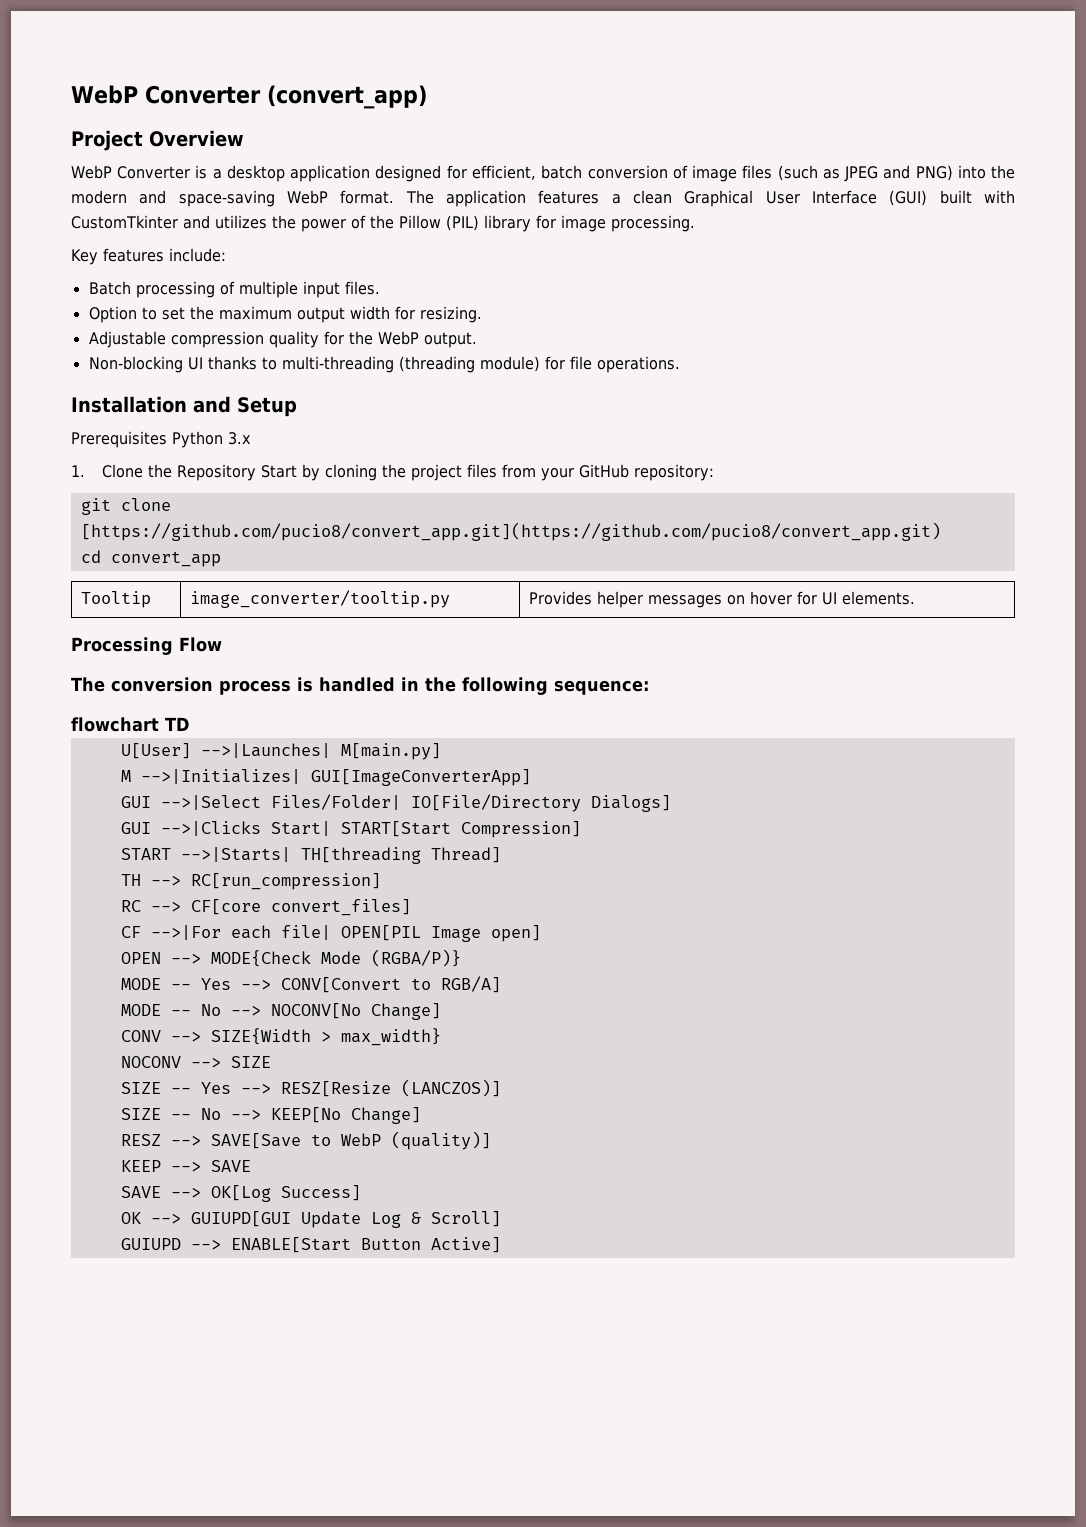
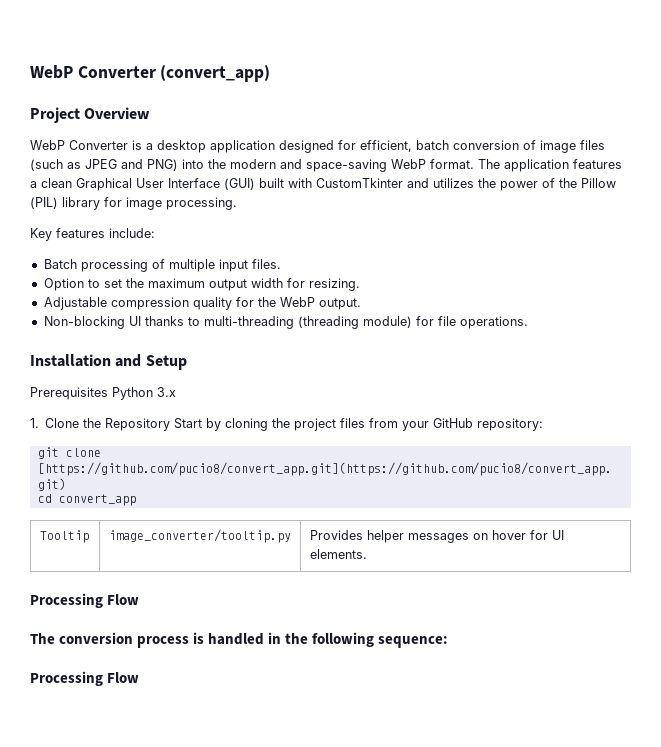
[71,717,189,732] [120,743,441,760] [120,769,531,786] [120,794,671,812] [120,821,581,838] [120,847,501,864] [120,873,381,890] [120,899,411,916] [120,925,541,942] [120,949,461,967] [120,976,501,993] [120,1003,441,1020] [120,1028,441,1046] [120,1056,271,1068] [120,1079,501,1097] [120,1107,421,1124] [120,1131,491,1150] [120,1160,251,1172] [120,1185,361,1202] [120,1211,501,1228] [120,1237,501,1253] flowchart TD // U[User] -->|Launches| M[main.py] // M -->|Initializes| GUI[ImageConverterApp] // GUI -->|Select Files/Folder| IO[File/Directory Dialogs] // GUI -->|Clicks Start| START[Start Compression] // START -->|Starts| TH[threading Thread] // TH --> RC[run_compression] // RC --> CF[core convert_files] // CF -->|For each file| OPEN[PIL Image open] // OPEN --> MODE{Check Mode (RGBA/P)} // MODE -- Yes --> CONV[Convert to RGB/A] // MODE -- No --> NOCONV[No Change] // CONV --> SIZE{Width > max_width} // NOCONV --> SIZE // SIZE -- Yes --> RESZ[Resize (LANCZOS)] // SIZE -- No --> KEEP[No Change] // RESZ --> SAVE[Save to WebP (quality)] // KEEP --> SAVE // SAVE --> OK[Log Success] // OK --> GUIUPD[GUI Update Log & Scroll] // GUIUPD --> ENABLE[Start Button Active] -> [30,671,140,686] Processing Flow

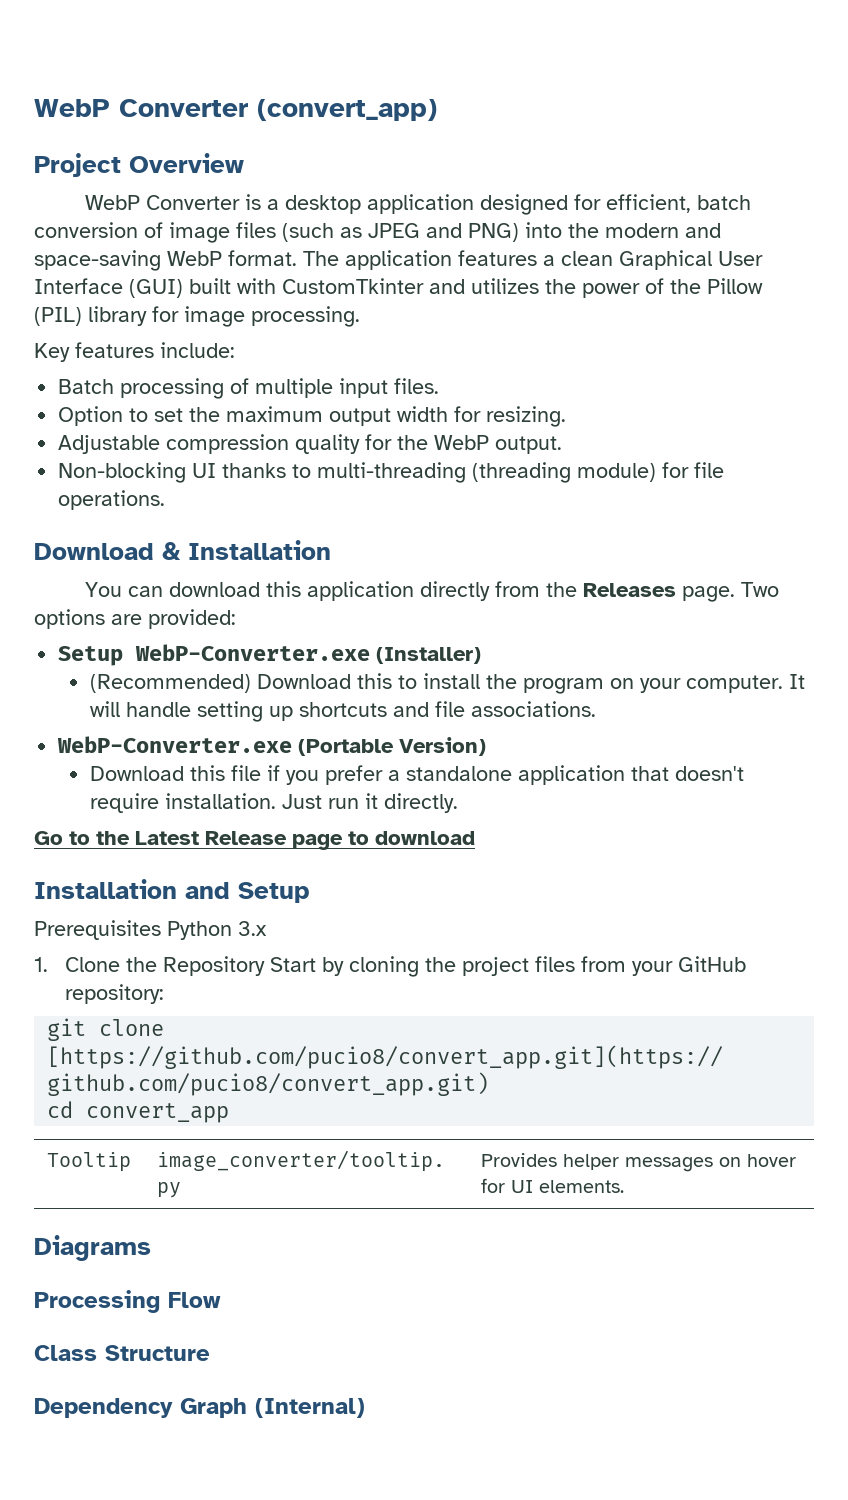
(528, 322) none -> [34,540,331,560] [85,581,780,602] [34,609,236,629] [58,644,482,666] [89,673,805,694] [89,701,596,722] [57,736,487,756] [89,765,744,785] [89,793,458,813] [34,831,475,850] // Download & Installation // You can download this application directly from the Releases page. Two options are provided: // Setup WebP-Converter.exe (Installer) // (Recommended) Download this to install the program on your computer. It will handle setting up shortcuts and file associations. // WebP-Converter.exe (Portable Version) // Download this file if you prefer a standalone application that doesn't require installation. Just run it directly. // Go to the Latest Release page to download
(367, 554) none -> [34,1235,151,1261] // Diagrams
[30,632,449,648] [30,671,140,686] The conversion process is handled in the following sequence: // Processing Flow -> [34,1345,210,1361] [34,1398,365,1418] Class Structure // Dependency Graph (Internal)

